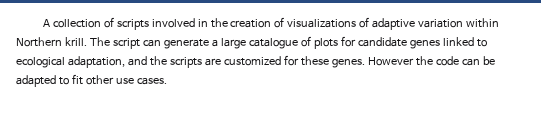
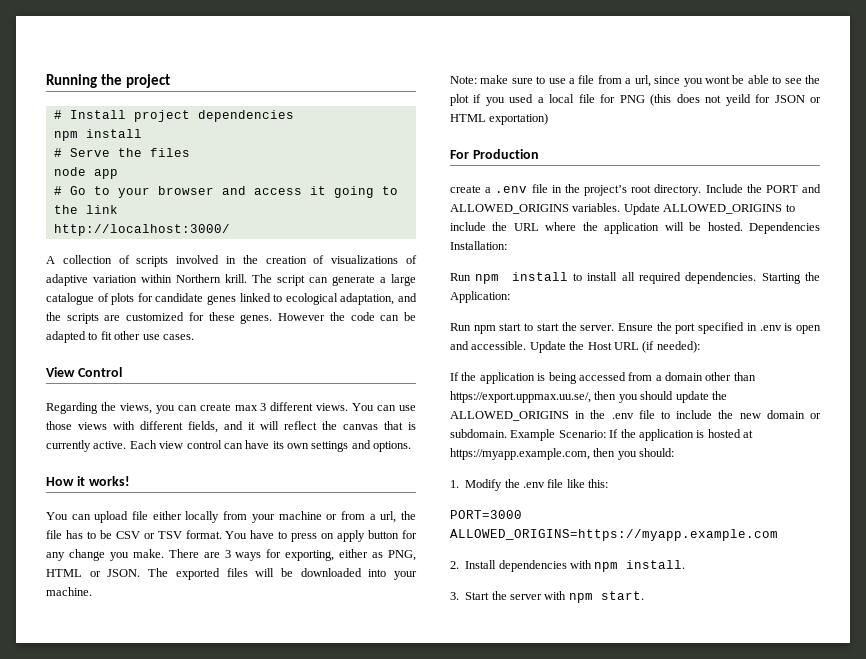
(42, 23) none -> [46,74,170,88] [53,110,294,122] [53,129,142,141] [53,148,190,157] [53,167,118,179] [53,186,398,198] [53,205,118,214] [53,224,230,236] Running the project // # Install project dependencies // npm install // # Serve the files // node app // # Go to your browser and access it going to the link // http://localhost:3000/ //
(167, 81) none -> [46,367,122,377] [46,402,416,414] [46,421,416,433] [46,440,412,452] [46,476,130,486] [46,511,416,523] [46,530,418,542] [46,549,417,561] [46,568,417,580] [46,587,92,596] [450,75,820,87] [450,94,821,106] [450,113,549,125] [450,149,539,159] [450,184,821,196] [450,203,795,215] [450,222,820,234] [450,241,507,250] [450,272,820,284] [450,291,510,303] [450,322,821,334] [450,341,700,353] [450,372,756,384] [450,391,727,403] [450,410,821,421] [450,429,753,441] [450,448,675,460] [450,479,609,491] [450,510,522,519] [450,529,778,541] [450,560,686,572] [450,591,644,603] // View Control // Regarding the views, you can create max 3 different views. You can use those views with different fields, and it will reflect the canvas that is currently active. Each view control can have its own settings and options. // How it works! // You can upload file either locally from your machine or from a url, the file has to be CSV or TSV format. You have to press on apply button for any change you make. There are 3 ways for exporting, either as PNG, HTML or JSON. The exported files will be downloaded into your machine. // Note: make sure to use a file from a url, since you wont be able to see the plot if you used a local file for PNG (this does not yeild for JSON or HTML exportation) // For Production // create a .env file in the project’s root directory. Include the PORT and ALLOWED_ORIGINS variables. Update ALLOWED_ORIGINS to include the URL where the application will be hosted. Dependencies Installation: // Run npm install to install all required dependencies. Starting the Application: // Run npm start to start the server. Ensure the port specified in .env is open and accessible. Update the Host URL (if needed): // If the application is being accessed from a domain other than https://export.uppmax.uu.se/, then you should update the ALLOWED_ORIGINS in the .env file to include the new domain or subdomain. Example Scenario: If the application is hosted at https://myapp.example.com, then you should: // 1. Modify the .env file like this: // PORT=3000 ALLOWED_ORIGINS=https://myapp.example.com // 2. Install dependencies with npm install. // 3. Start the server with npm start.

